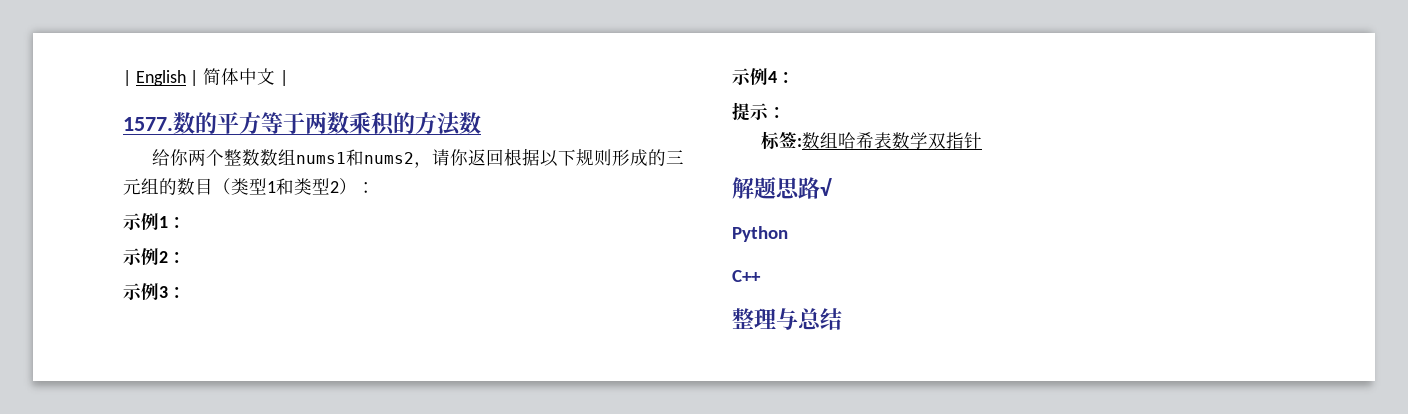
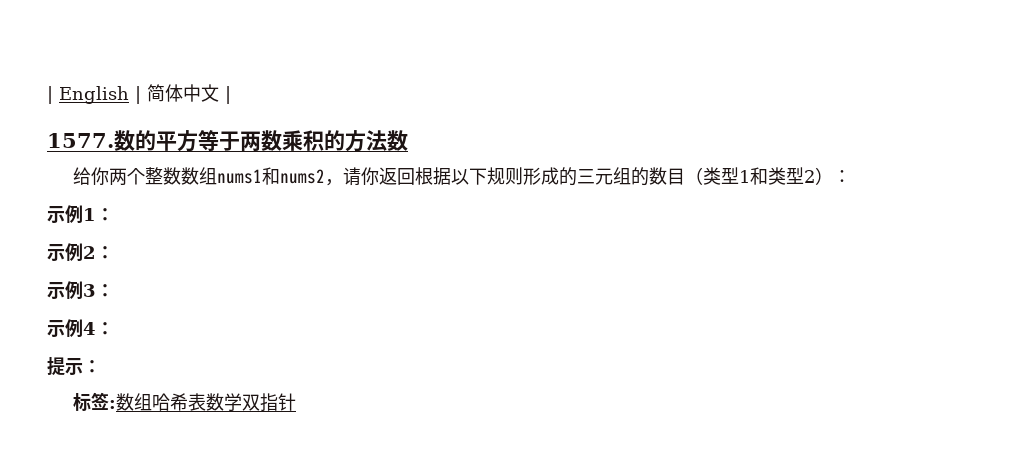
[732,176,832,199] [732,226,788,242] [732,270,761,282] [732,308,842,330] // 解题思路√ // Python // C++ // 整理与总结 -> (296, 402) none

